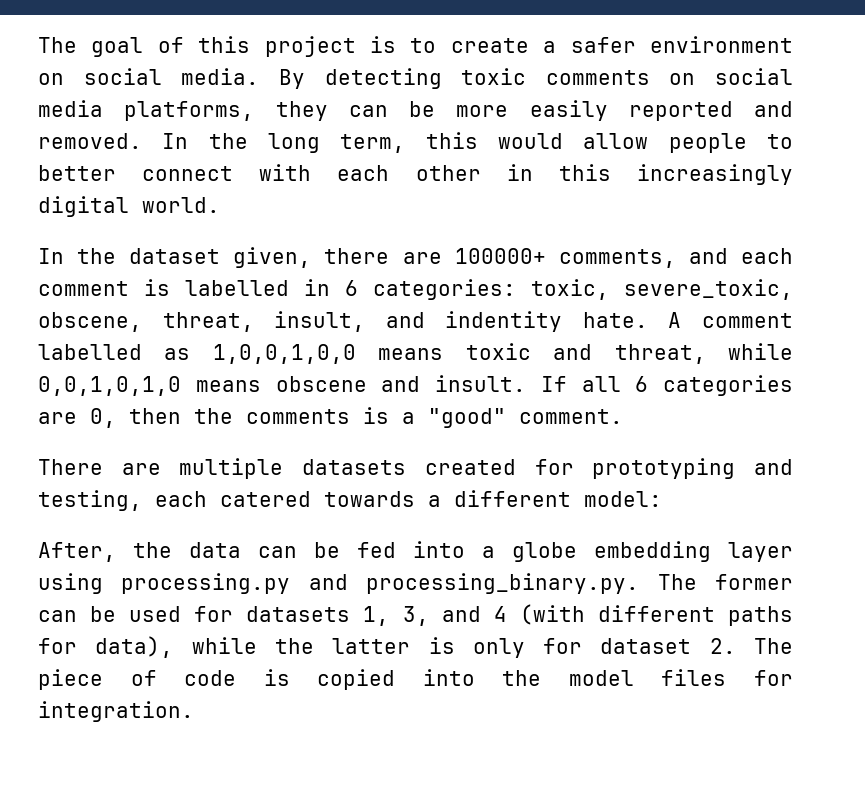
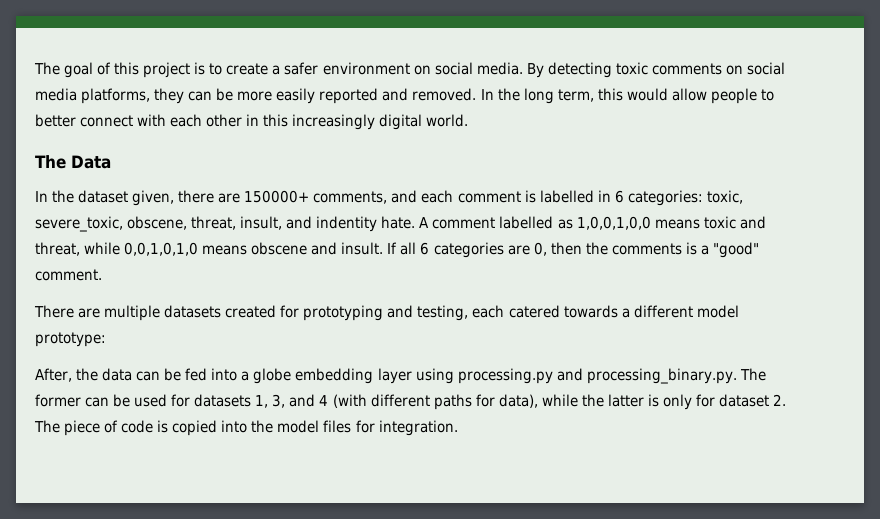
(220, 205) none -> [35,155,111,169] // The Data
[454,248,546,264] 100000+ -> [244,190,310,203] 150000+
[584,491,662,507] model: -> [696,305,739,318] [35,332,106,347] model prototype:

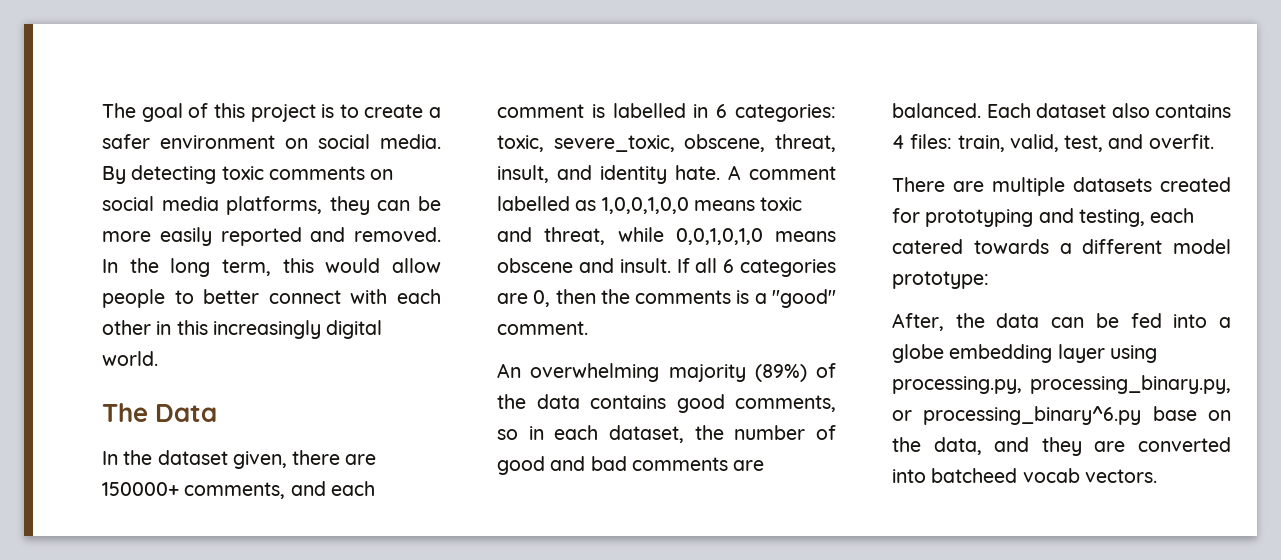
[316,216,378,232] indentity -> [600,165,667,184] identity
(102, 275) none -> [497,363,836,382] [497,394,836,413] [497,425,836,443] [497,456,765,475] [892,103,1231,118] [892,134,1214,152] // An overwhelming majority (89%) of the data contains good comments, so in each dataset, the number of good and bad comments are balanced. Each dataset also contains 4 files: train, valid, test, and overfit.
[457,368,766,384] [35,394,787,410] [34,420,458,436] processing.py and processing_binary.py. The former can be used for datasets 1, 3, and 4 (with different paths for data), while the latter is only for dataset 2. The piece of code is copied into the model files for integration. -> [892,375,1231,394] [892,406,1231,425] [892,437,1231,456] [892,468,1157,483] processing.py, processing_binary.py, or processing_binary^6.py base on the data, and they are converted into batcheed vocab vectors.

